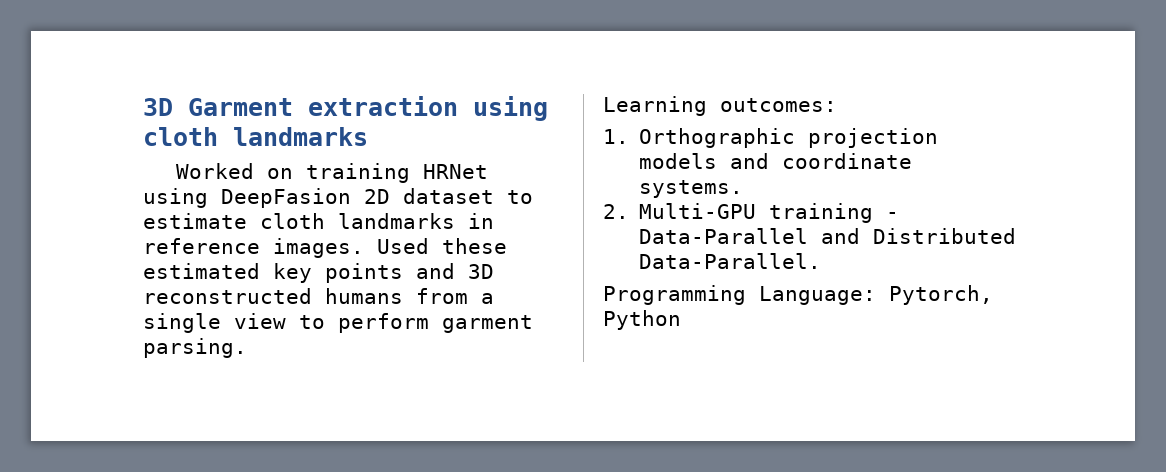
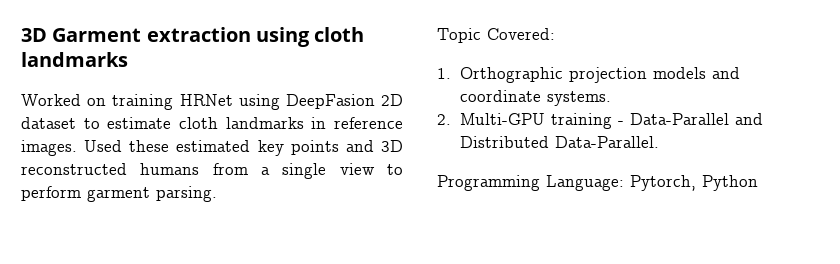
[603,96,837,116] Learning outcomes: -> [437,28,555,43] Topic Covered:

